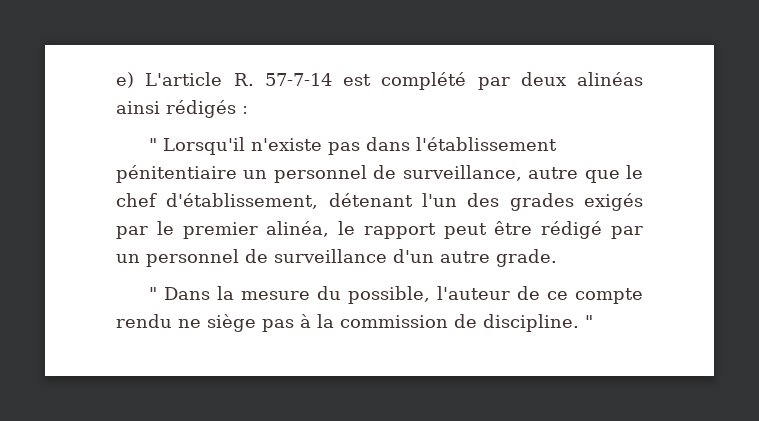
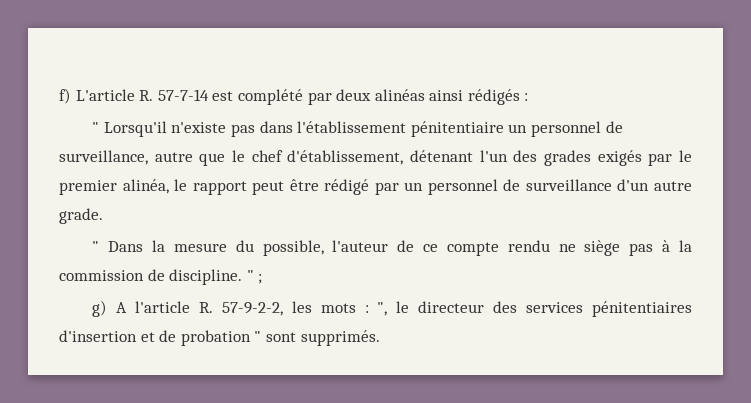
[116,72,134,88] e) -> [59,88,71,104] f)
(593, 321) none -> [258,274,263,284] [92,300,692,317] [59,330,380,346] ; // g) A l'article R. 57-9-2-2, les mots : ", le directeur des services pénitentiaires d'insertion et de probation " sont supprimés.

